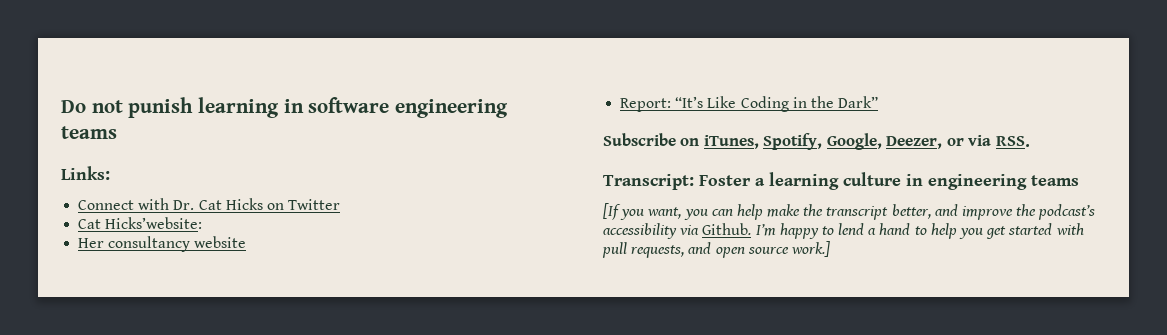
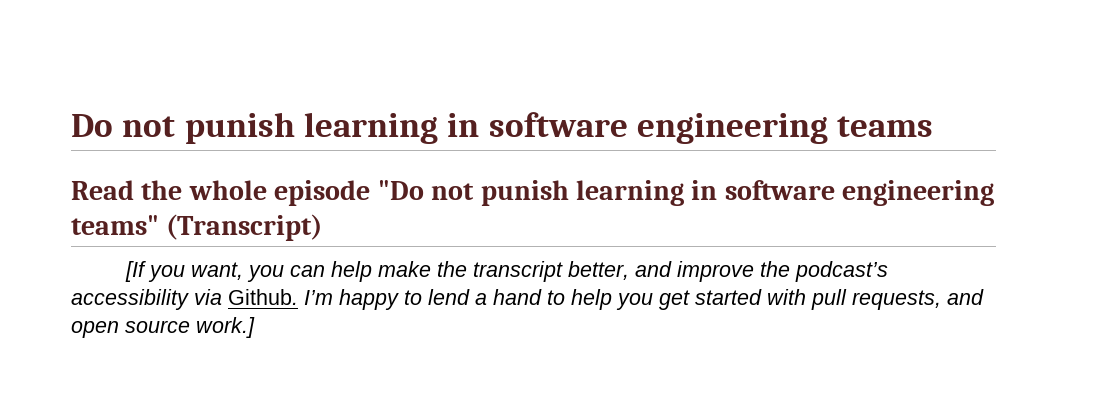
[61,166,110,180] [78,198,341,210] [78,217,203,229] [78,236,247,252] [620,96,879,112] [603,133,1030,150] [603,172,1079,190] Links: // Connect with Dr. Cat Hicks on Twitter // Cat Hicks’website: // Her consultancy website // Report: “It’s Like Coding in the Dark” // Subscribe on iTunes, Spotify, Google, Deezer, or via RSS. // Transcript: Foster a learning culture in engineering teams -> [71,180,995,206] [71,214,323,241] Read the whole episode "Do not punish learning in software engineering teams" (Transcript)

